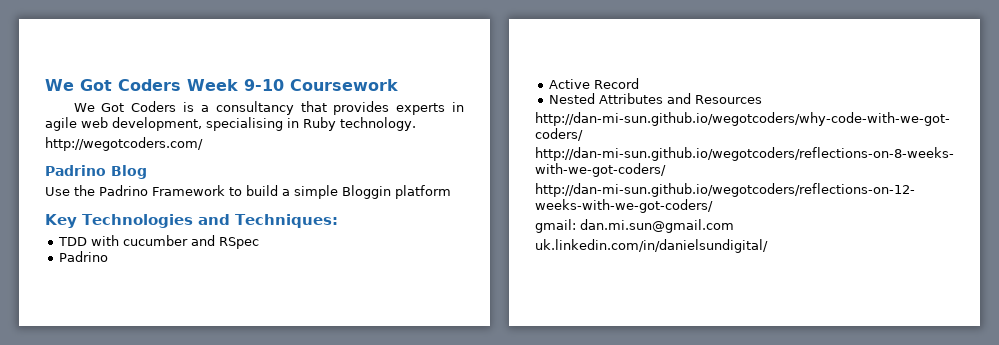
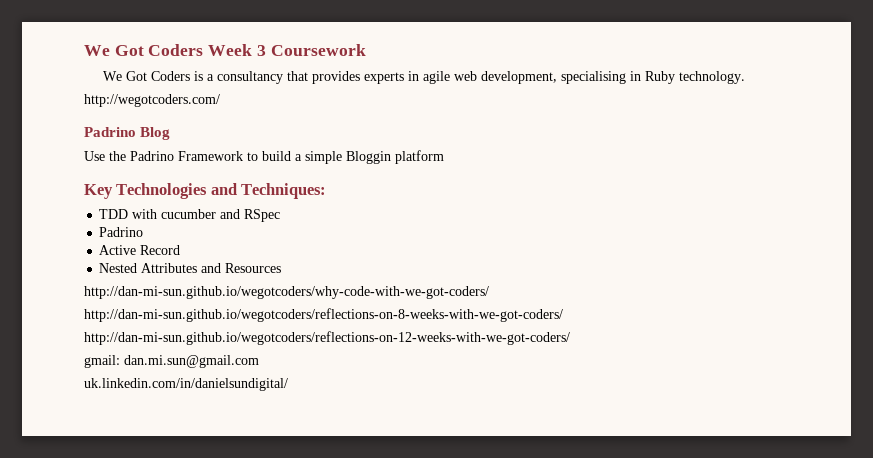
[244,79,284,91] 9-10 -> [256,45,266,56] 3

